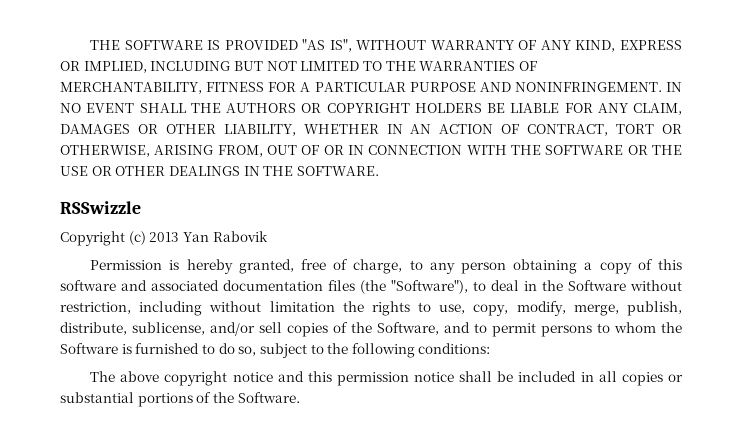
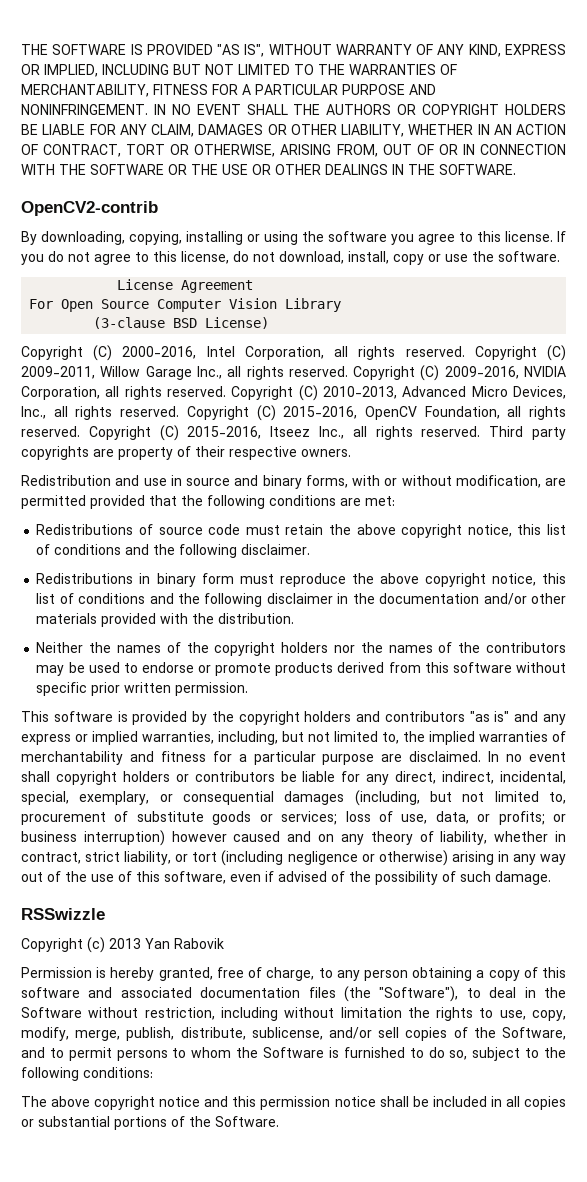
(379, 171) none -> [21,201,158,216] [21,231,566,245] [21,251,560,265] [117,279,254,293] [29,298,342,312] [93,317,270,329] [21,345,566,361] [21,365,566,381] [21,385,566,401] [21,405,566,421] [21,425,567,441] [21,446,351,460] [21,475,566,489] [21,495,395,509] [36,524,567,538] [36,544,311,558] [36,573,566,587] [36,593,566,607] [36,613,295,627] [36,642,567,656] [36,662,566,676] [36,682,249,696] [21,711,566,725] [21,731,566,745] [21,751,567,765] [21,771,567,785] [21,790,566,806] [21,811,567,825] [21,830,566,846] [21,850,566,866] [21,871,551,885] // OpenCV2-contrib // By downloading, copying, installing or using the software you agree to this license. If you do not agree to this license, do not download, install, copy or use the software. // License Agreement // For Open Source Computer Vision Library // (3-clause BSD License) // Copyright (C) 2000-2016, Intel Corporation, all rights reserved. Copyright (C) 2009-2011, Willow Garage Inc., all rights reserved. Copyright (C) 2009-2016, NVIDIA Corporation, all rights reserved. Copyright (C) 2010-2013, Advanced Micro Devices, Inc., all rights reserved. Copyright (C) 2015-2016, OpenCV Foundation, all rights reserved. Copyright (C) 2015-2016, Itseez Inc., all rights reserved. Third party copyrights are property of their respective owners. // Redistribution and use in source and binary forms, with or without modification, are permitted provided that the following conditions are met: // Redistributions of source code must retain the above copyright notice, this list of conditions and the following disclaimer. // Redistributions in binary form must reproduce the above copyright notice, this list of conditions and the following disclaimer in the documentation and/or other materials provided with the distribution. // Neither the names of the copyright holders nor the names of the contributors may be used to endorse or promote products derived from this software without specific prior written permission. // This software is provided by the copyright holders and contributors "as is" and any express or implied warranties, including, but not limited to, the implied warranties of merchantability and fitness for a particular purpose are disclaimed. In no event shall copyright holders or contributors be liable for any direct, indirect, incidental, special, exemplary, or consequential damages (including, but not limited to, procurement of substitute goods or services; loss of use, data, or profits; or business interruption) however caused and on any theory of liability, whether in contract, strict liability, or tort (including negligence or otherwise) arising in any way out of the use of this software, even if advised of the possibility of such damage.

